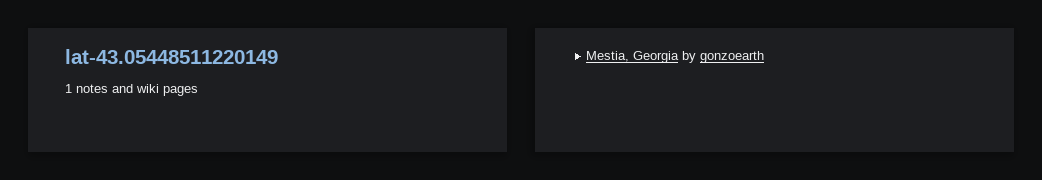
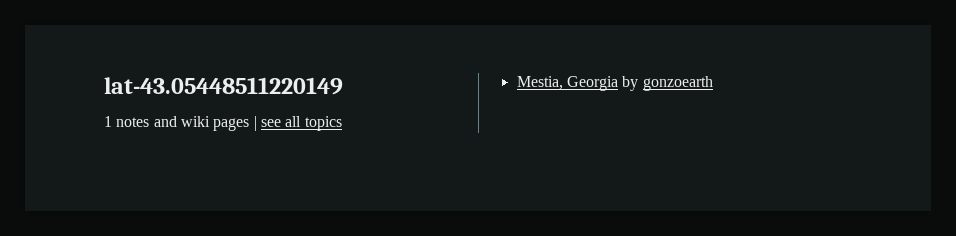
(198, 91) none -> [253,116,342,131] | see all topics

